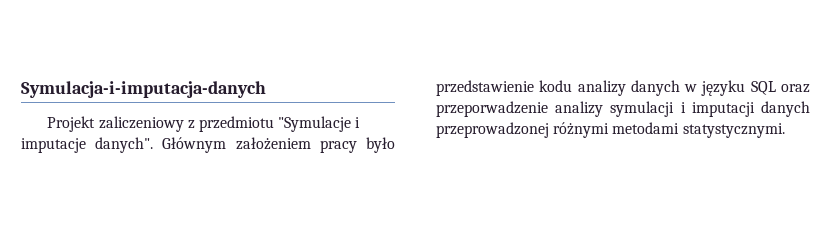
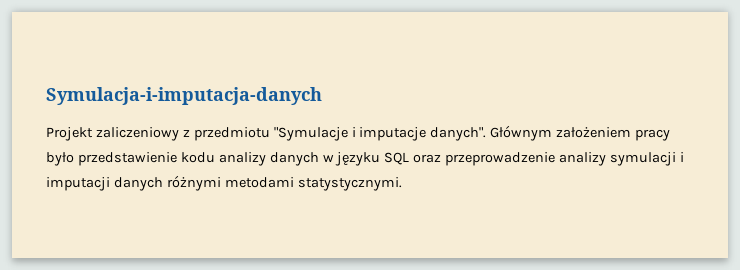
[436,101,548,117] przeporwadzenie -> [445,152,556,166] przeprowadzenie
[436,122,549,138] przeprowadzonej -> (163, 184) none

